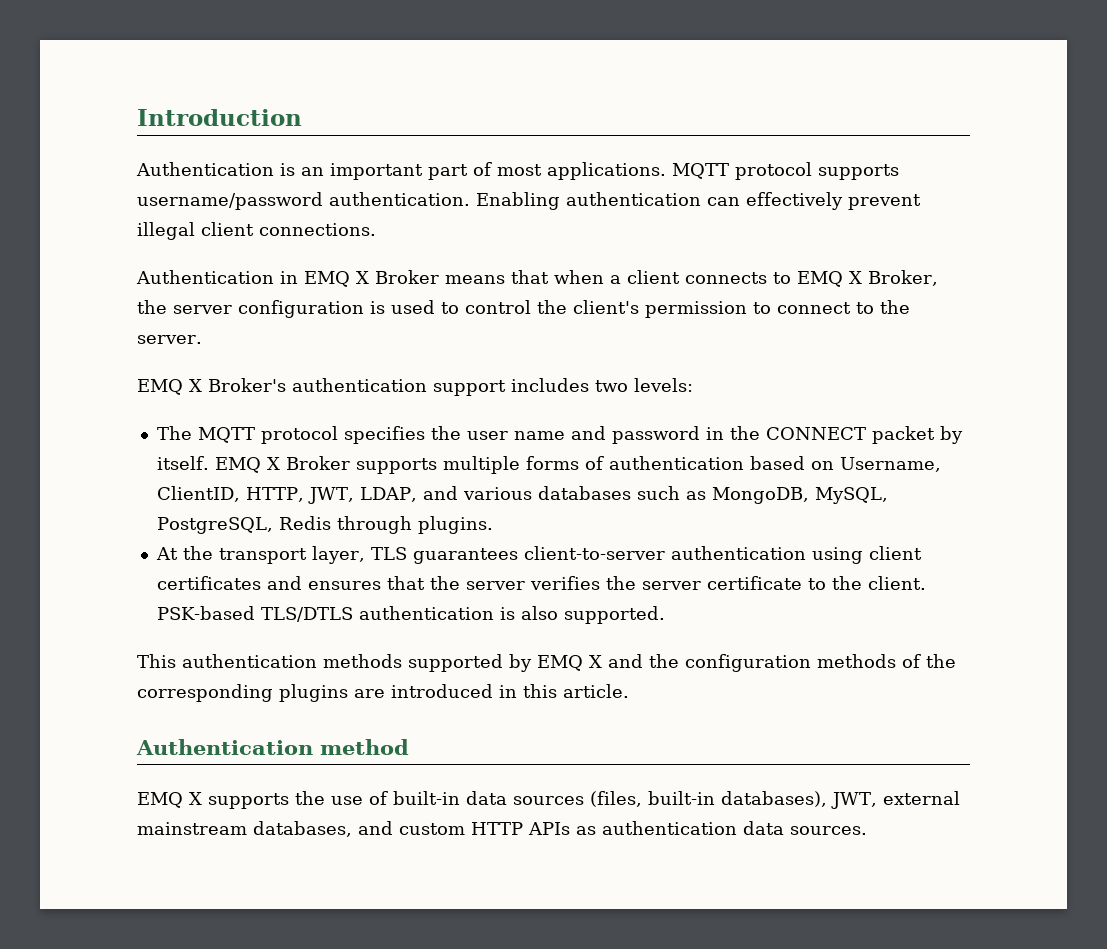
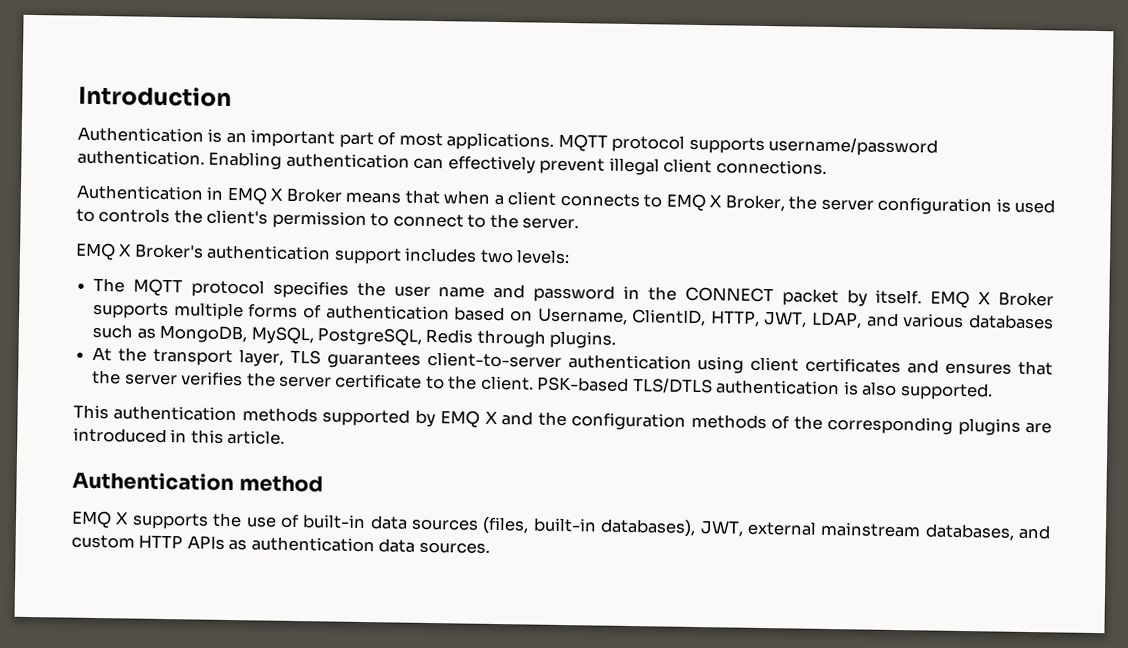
[465,300,531,314] control -> [98,208,171,224] controls

